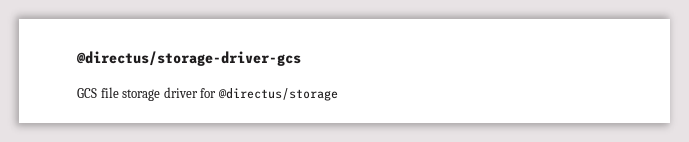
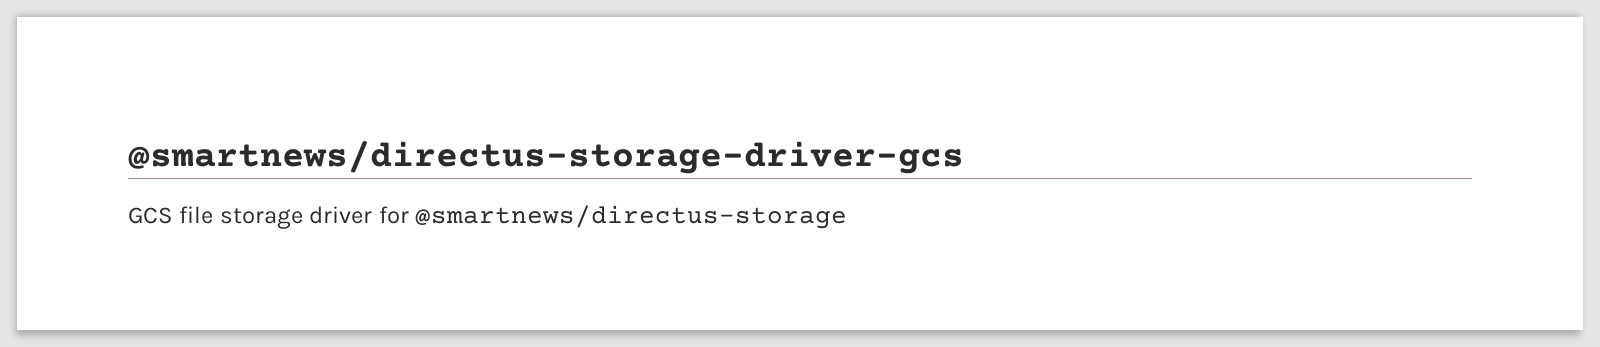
[77,51,301,66] @directus/storage-driver-gcs -> [128,141,964,174] @smartnews/directus-storage-driver-gcs
[217,88,338,101] @directus/storage -> [415,205,848,229] @smartnews/directus-storage

